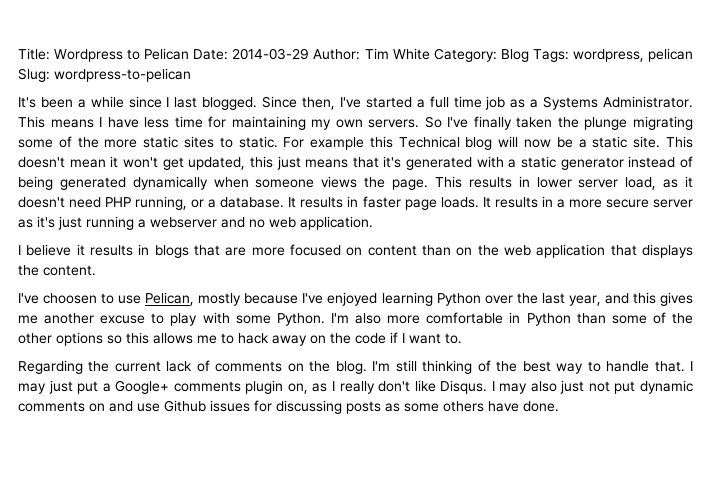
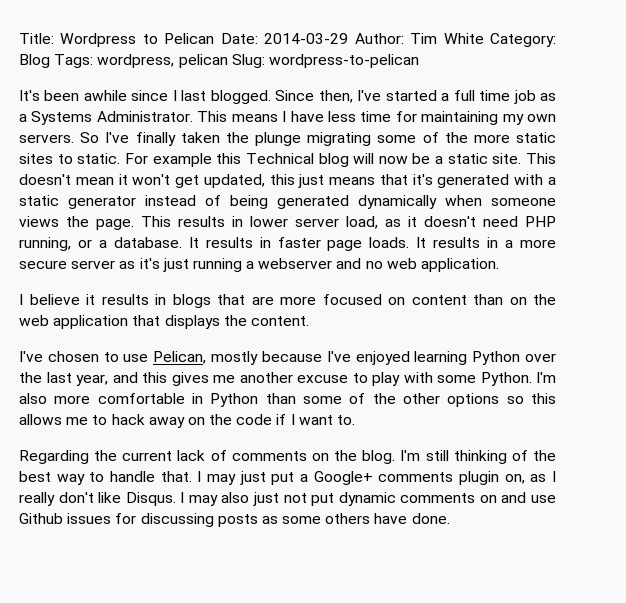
[77,96,124,108] a while -> [83,90,127,101] awhile
[43,293,98,304] choosen -> [47,351,99,362] chosen

